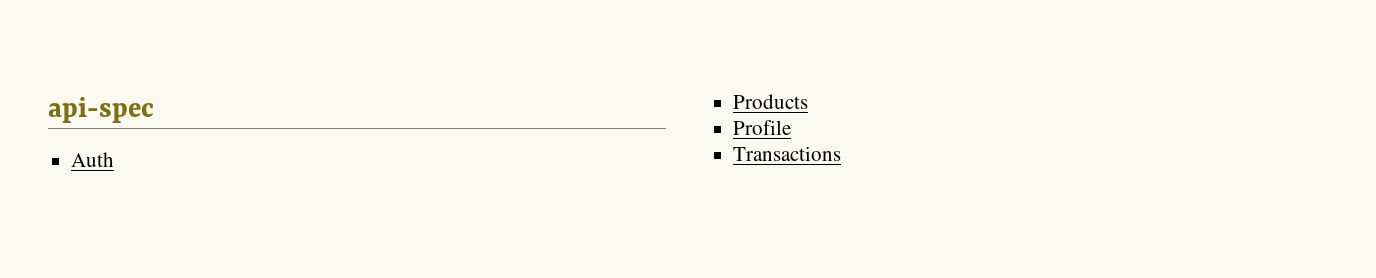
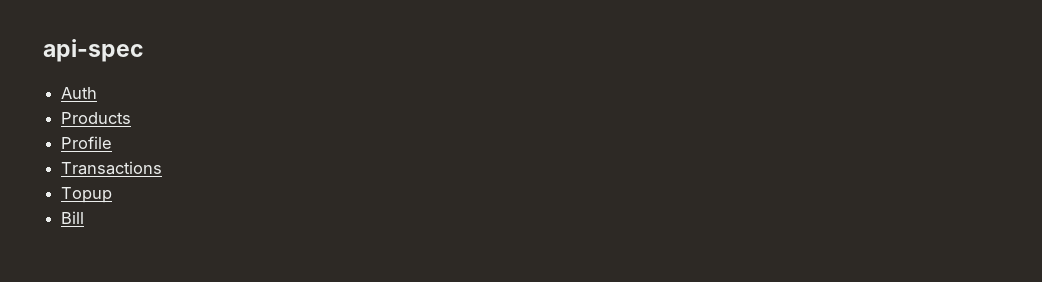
(842, 153) none -> [61,187,113,203] [61,211,85,224] // Topup // Bill

